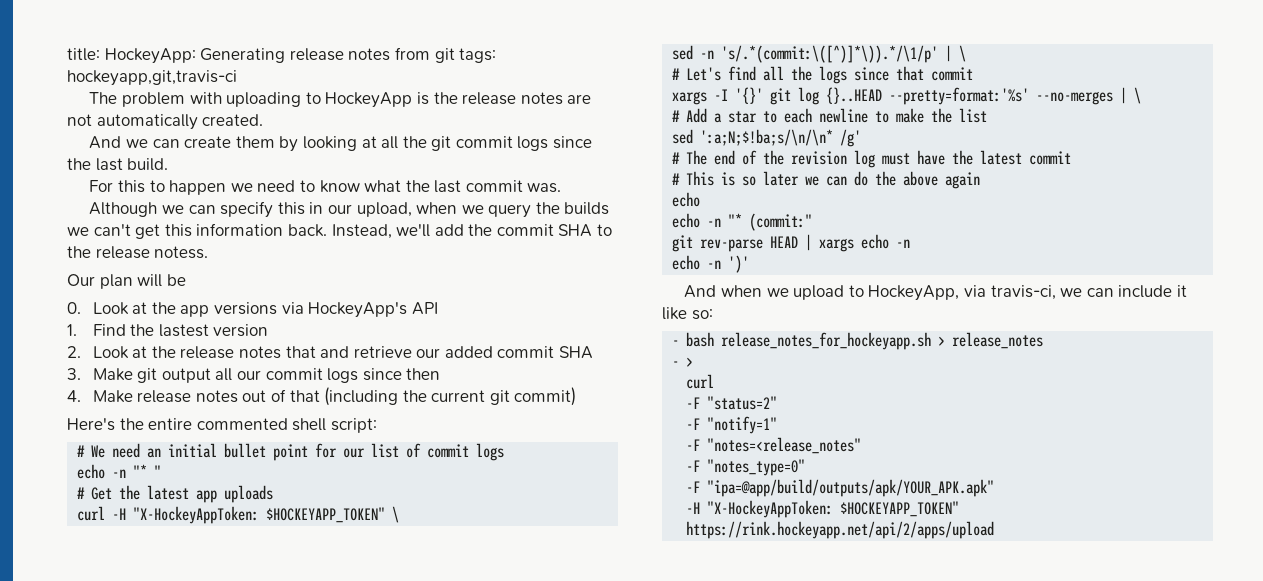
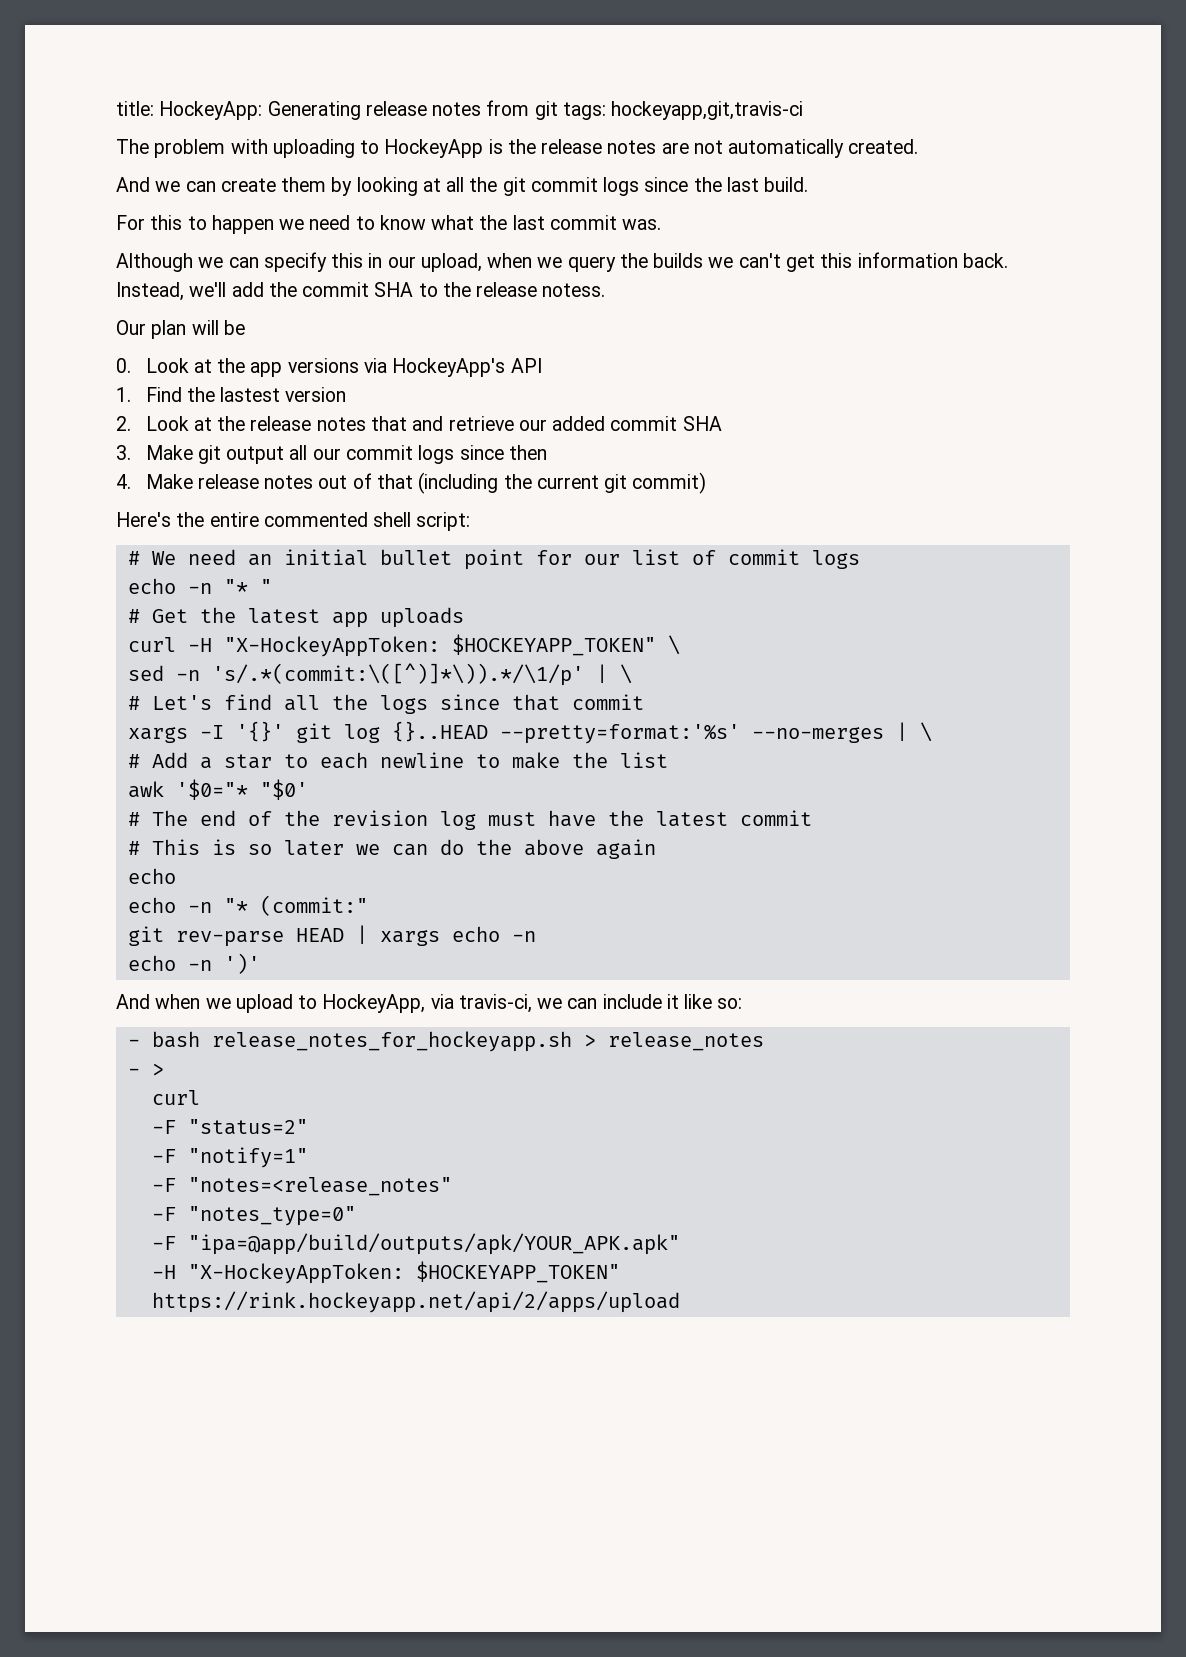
[672,129,862,147] sed ':a;N;$!ba;s/\n/\n* /g' -> [127,779,308,800] awk '$0="* "$0'

